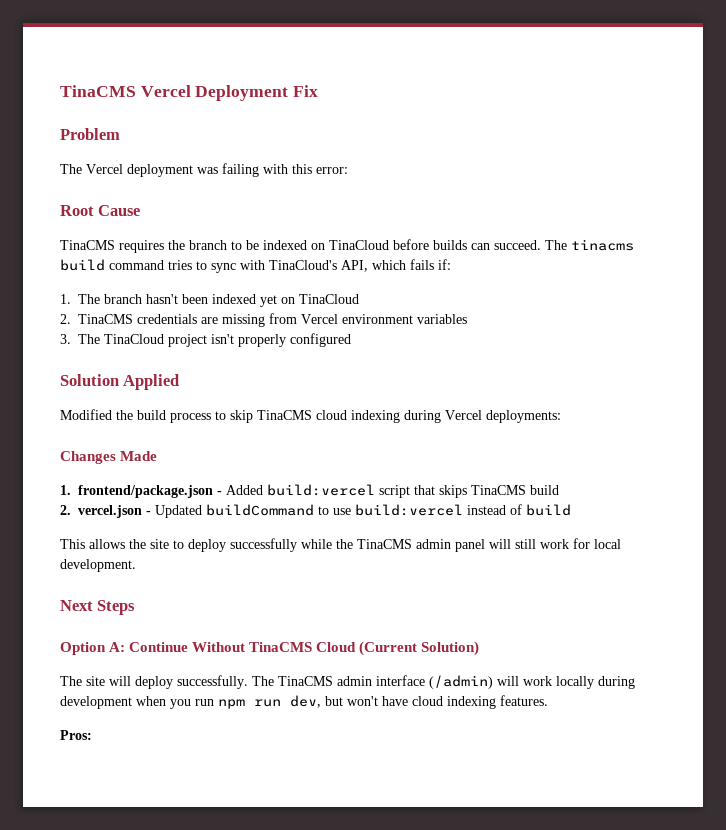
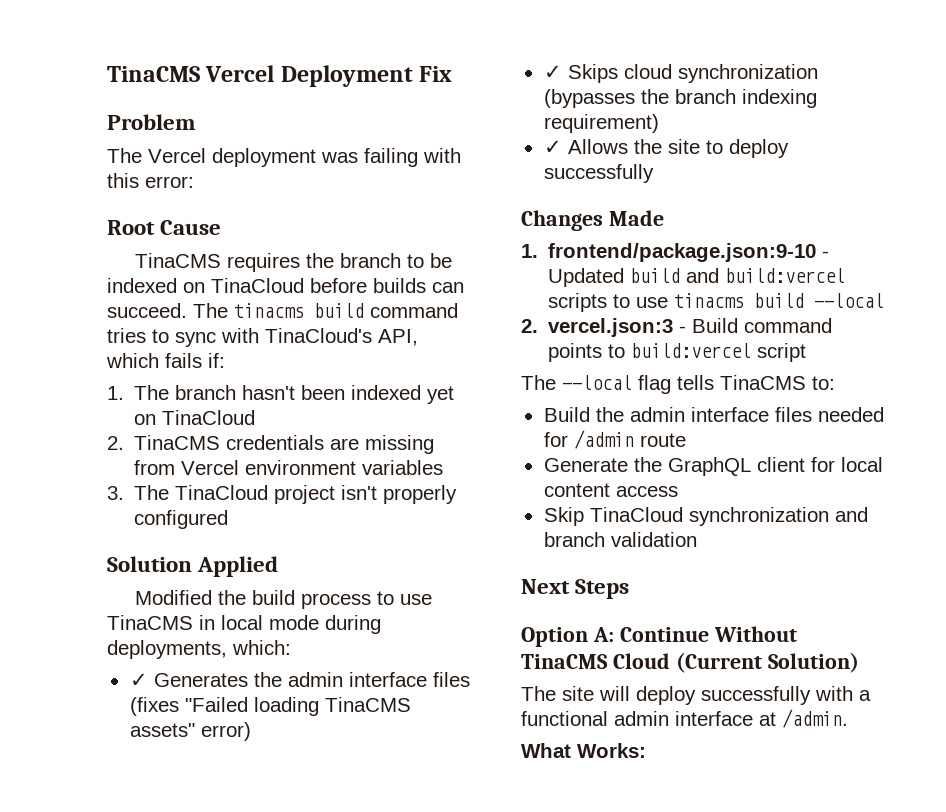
[230,410,561,423] [60,451,158,464] [60,484,559,498] [60,504,571,518] [60,538,621,552] [60,559,136,572] skip TinaCMS cloud indexing during Vercel deployments: // Changes Made // 1. frontend/package.json - Added build:vercel script that skips TinaCMS build // 2. vercel.json - Updated buildCommand to use build:vercel instead of build // This allows the site to deploy successfully while the TinaCMS admin panel will still work for local development. -> [399,594,432,605] [107,615,381,634] [107,640,291,659] [129,672,470,687] [129,697,411,716] [129,722,251,741] [543,64,818,83] [543,89,817,108] [543,114,659,133] [543,139,789,158] [543,164,654,183] [521,210,664,231] [521,243,830,262] [548,268,846,287] [548,293,885,312] [521,318,833,337] [548,343,807,362] [521,375,835,394] [543,407,884,422] [543,430,686,449] [543,457,883,476] [543,483,678,497] [543,507,868,526] [543,532,697,547] use TinaCMS in local mode during deployments, which: // ✓ Generates the admin interface files (fixes "Failed loading TinaCMS assets" error) // ✓ Skips cloud synchronization (bypasses the branch indexing requirement) // ✓ Allows the site to deploy successfully // Changes Made // 1. frontend/package.json:9-10 - Updated build and build:vercel scripts to use tinacms build --local // 2. vercel.json:3 - Build command points to build:vercel script // The --local flag tells TinaCMS to: // Build the admin interface files needed for /admin route // Generate the GraphQL client for local content access // Skip TinaCloud synchronization and branch validation
[177,675,635,689] [60,695,548,709] [60,730,92,740] successfully. The TinaCMS admin interface (/admin) will work locally during development when you run npm run dev, but won't have cloud indexing features. // Pros: -> [701,686,871,705] [521,709,848,728] [521,743,646,758] successfully with a functional admin interface at /admin. // What Works:

